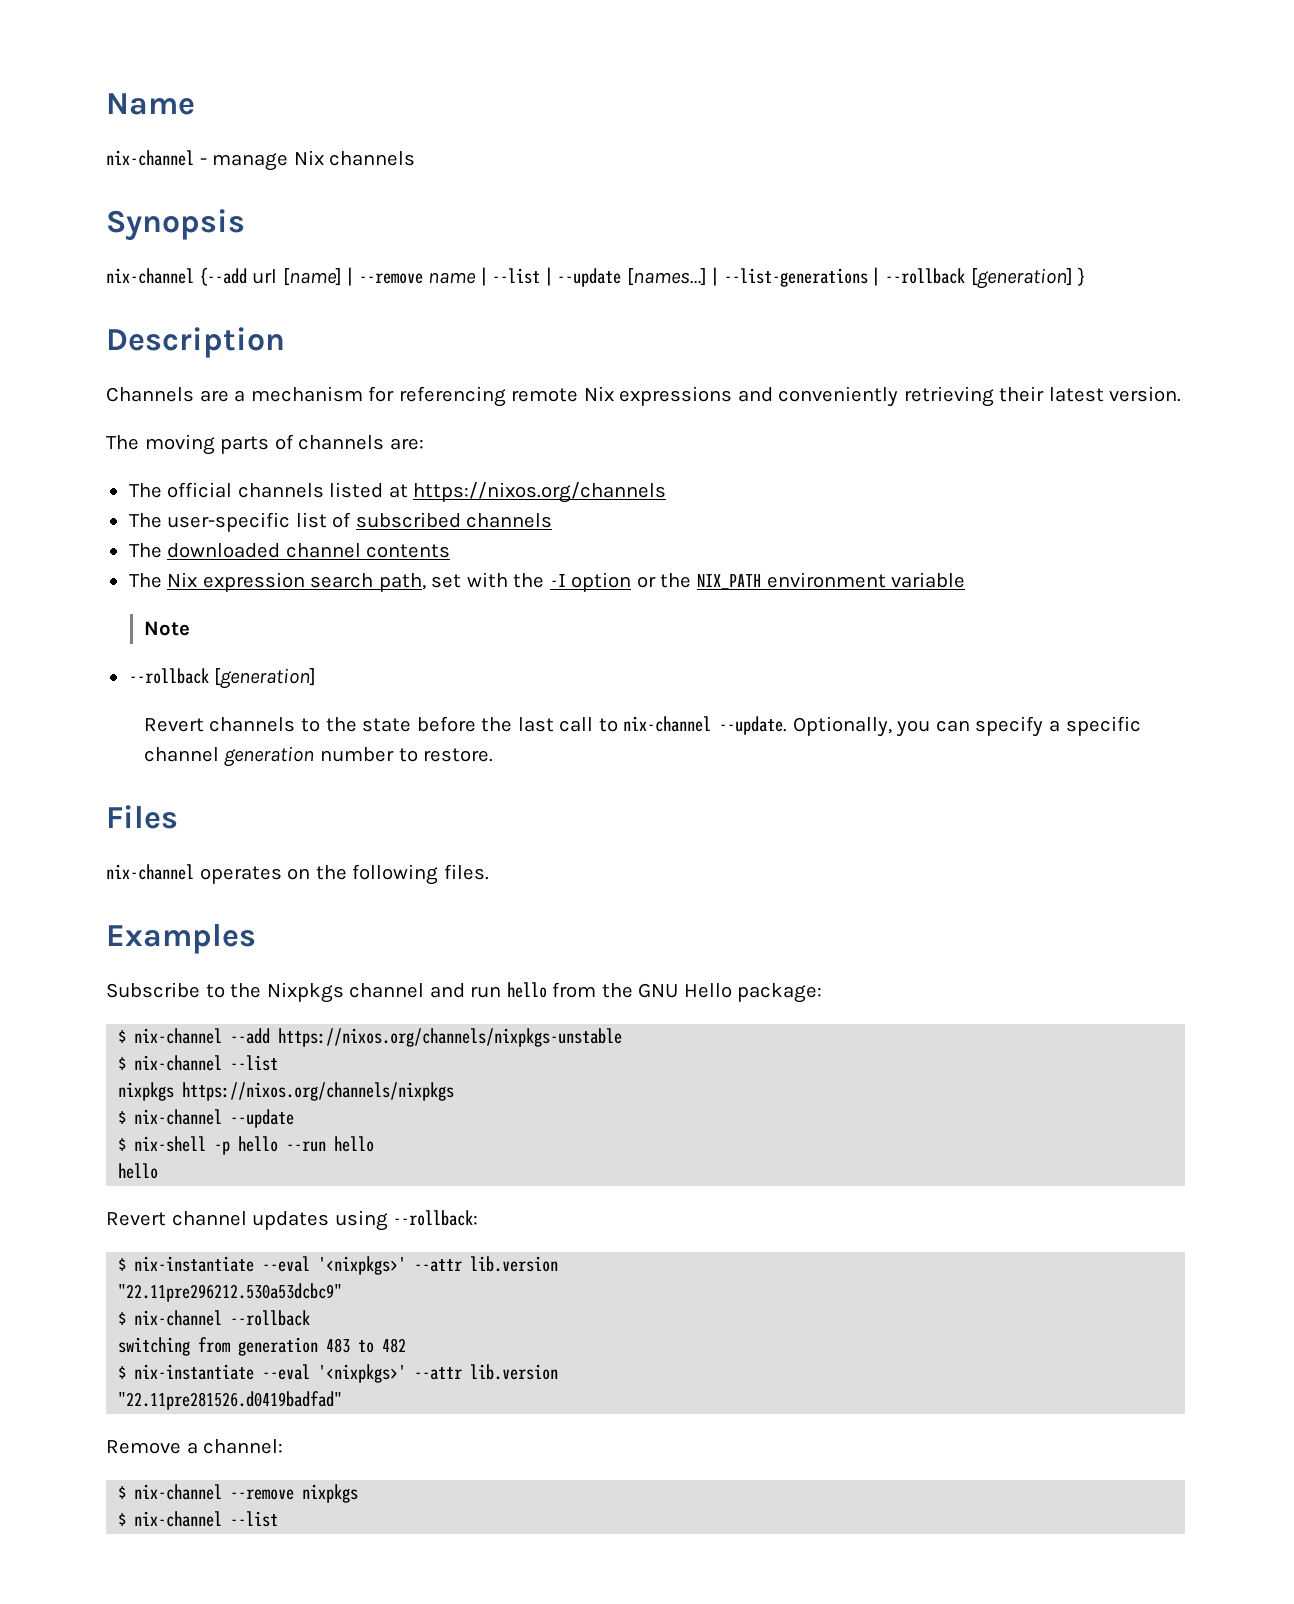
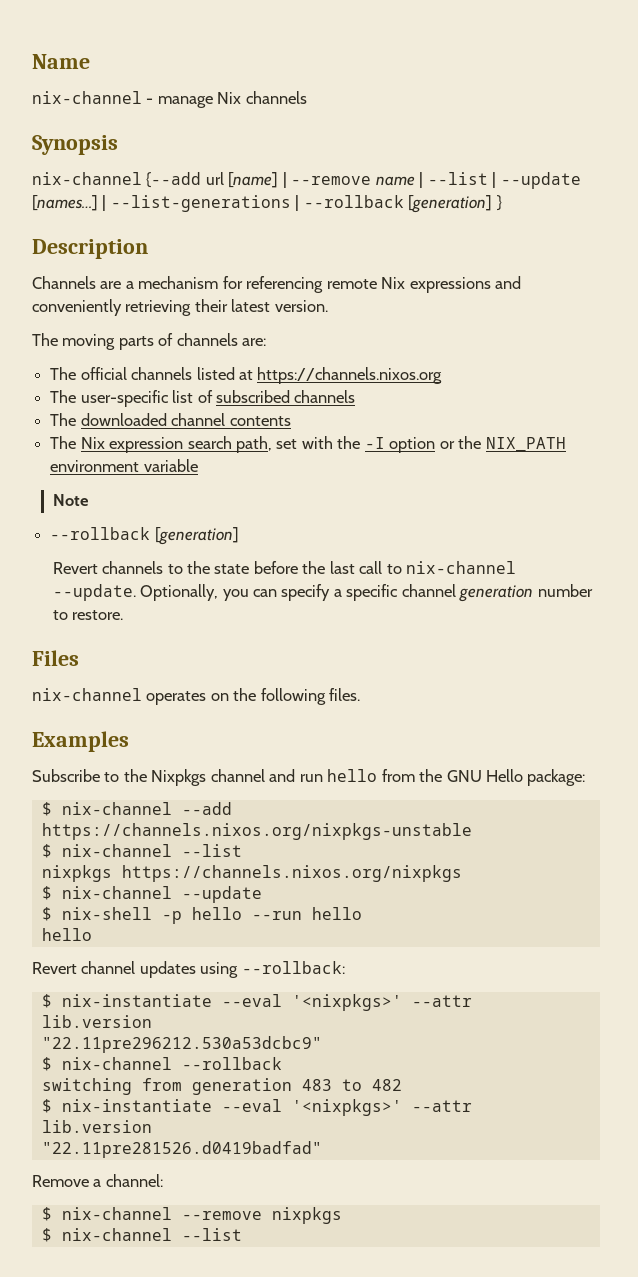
[413,482,667,503] https://nixos.org/channels -> [257,367,443,384] https://channels.nixos.org
[278,1028,623,1047] https://nixos.org/channels/nixpkgs-unstable -> [41,823,472,840] https://channels.nixos.org/nixpkgs-unstable
[182,1082,455,1101] https://nixos.org/channels/nixpkgs -> [121,865,462,882] https://channels.nixos.org/nixpkgs

